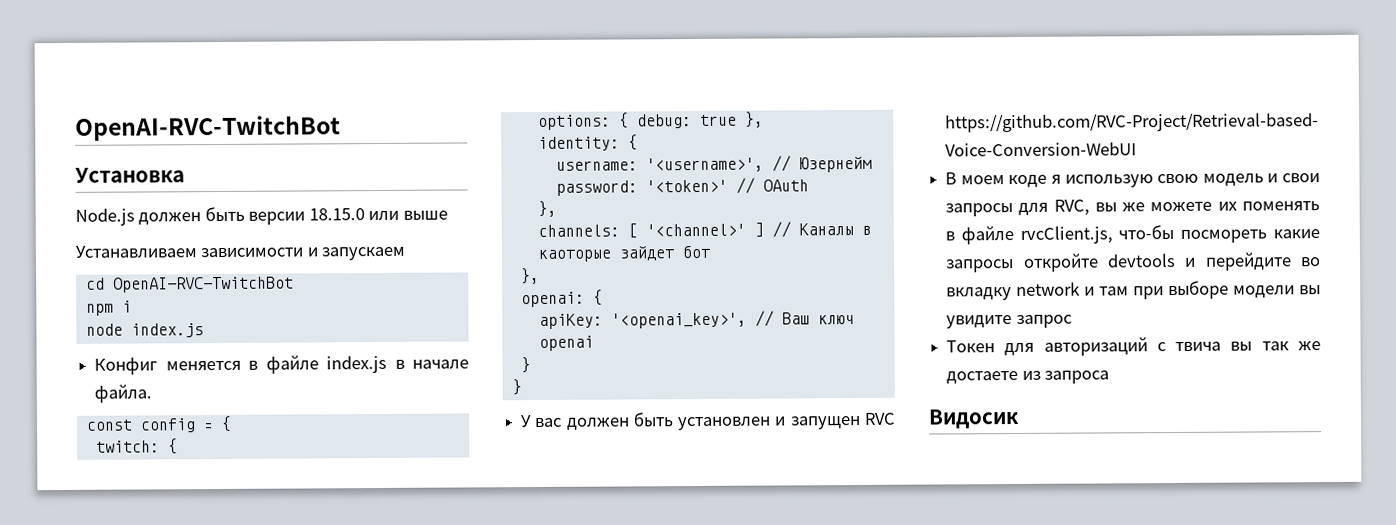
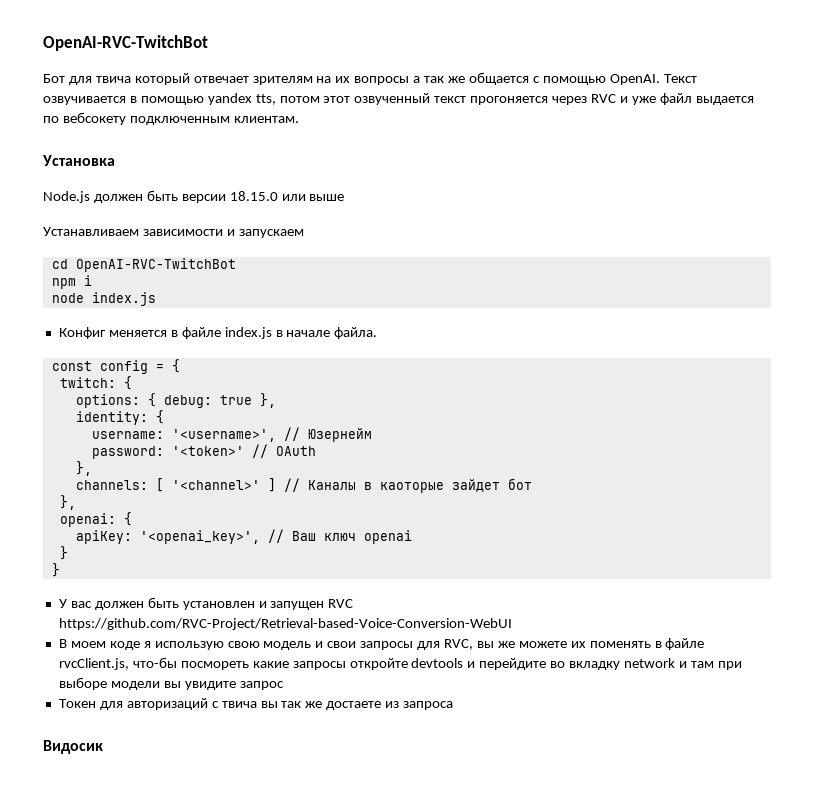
[75,115,341,141] OpenAI-RVC-TwitchBot -> [43,35,208,51] [43,72,697,85] [43,93,754,105] [43,112,299,125] OpenAI-RVC-TwitchBot // Бот для твича который отвечает зрителям на их вопросы а так же общается с помощью OpenAI. Текст озвучивается в помощью yandex tts, потом этот озвученный текст прогоняется через RVC и уже файл выдается по вебсокету подключенным клиентам.

